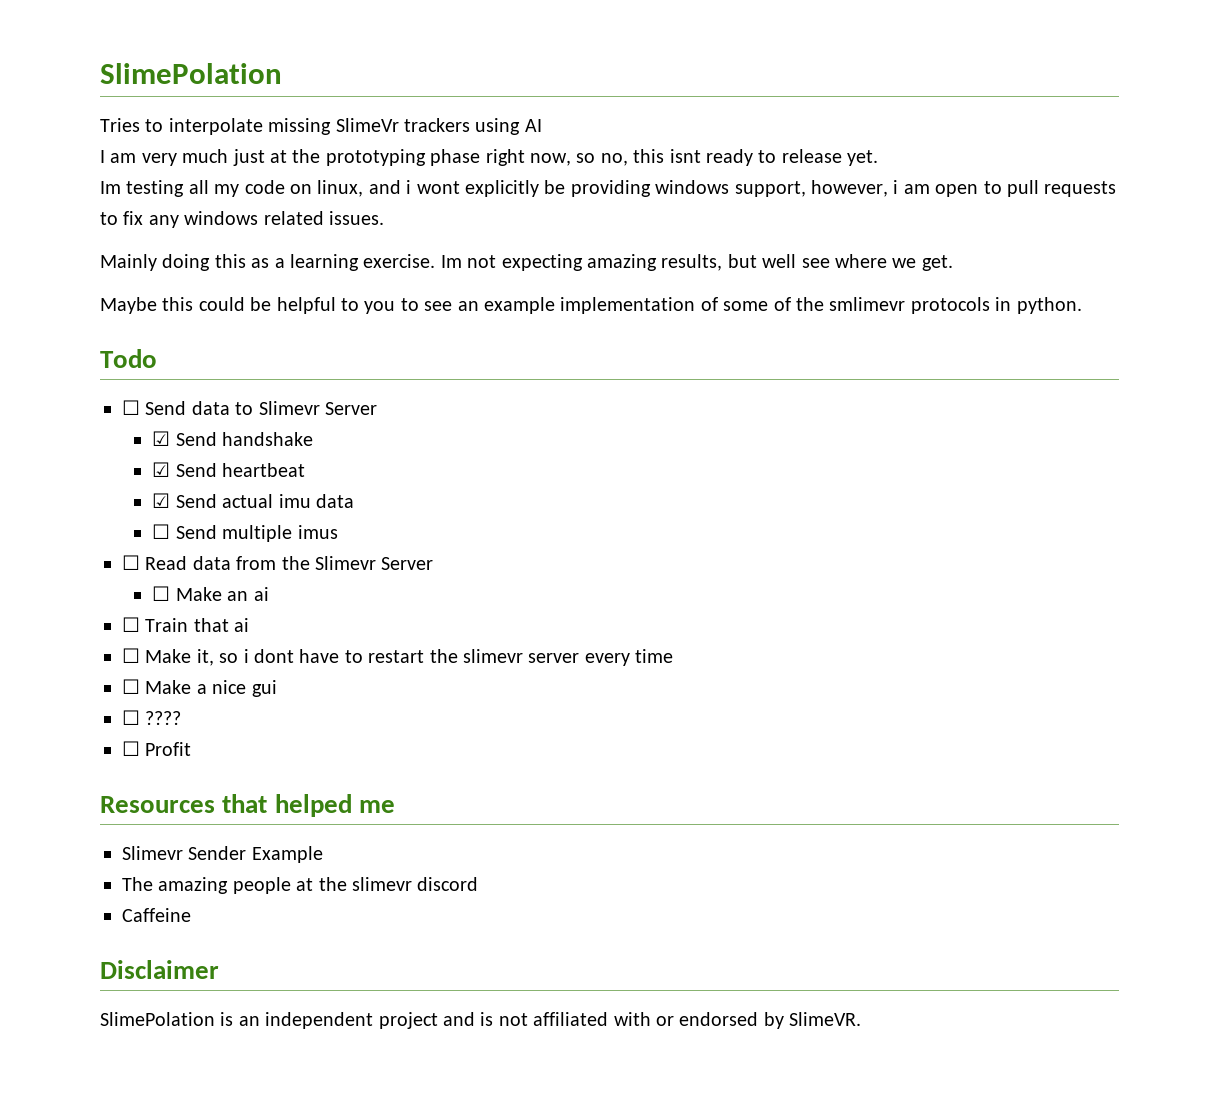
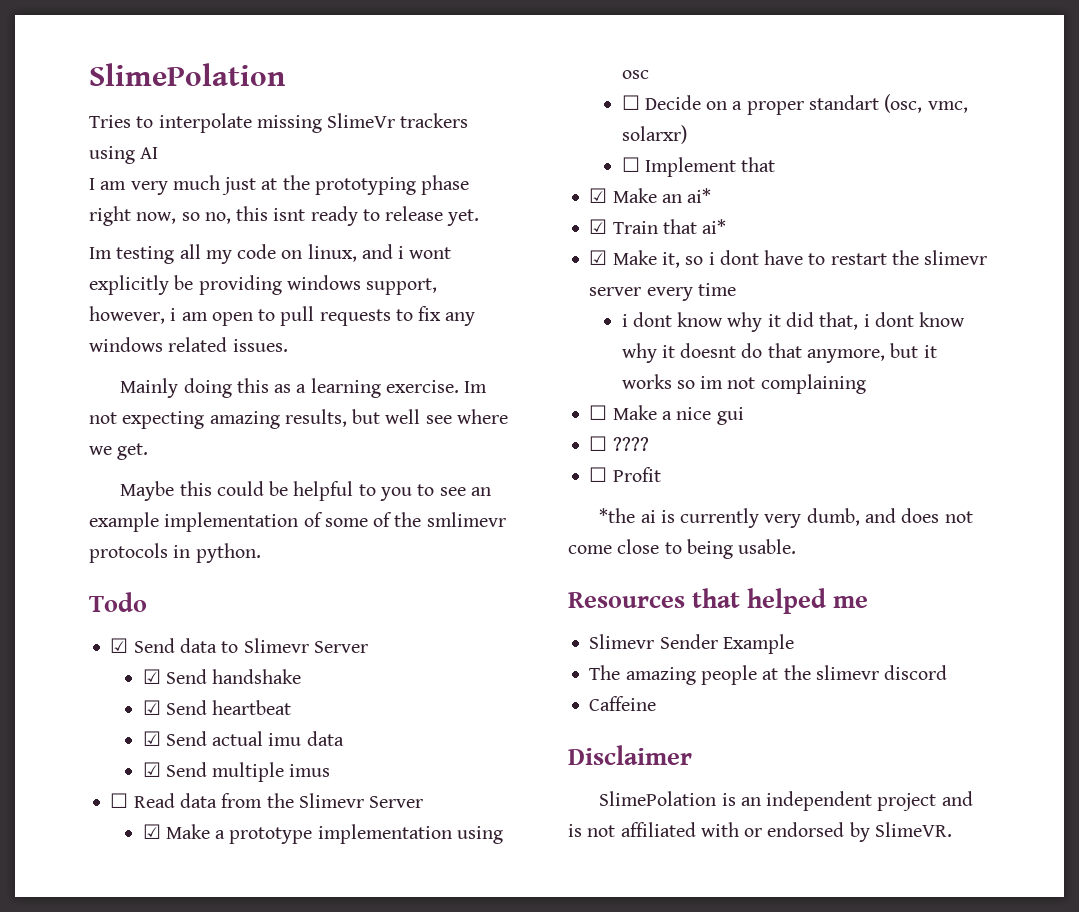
[122,400,140,415] ☐ -> [110,638,129,653] ☑
[152,524,171,539] ☐ -> [142,762,161,777] ☑
[152,586,269,601] [122,617,250,632] [122,648,140,663] ☐ Make an ai // ☐ Train that ai // ☐ -> [142,824,504,844] [621,70,649,79] [621,94,968,115] [621,125,687,144] [621,157,776,177] [589,188,712,203] [589,219,727,234] [589,250,608,265] ☑ Make a prototype implementation using osc // ☐ Decide on a proper standart (osc, vmc, solarxr) // ☐ Implement that // ☑ Make an ai* // ☑ Train that ai* // ☑
(674, 656) none -> [621,312,966,332] [621,343,937,363] [621,374,866,394] // i dont know why it did that, i dont know why it doesnt do that anymore, but it works so im not complaining
(192, 749) none -> [599,508,973,528] [568,539,797,559] // *the ai is currently very dumb, and does not come close to being usable.

